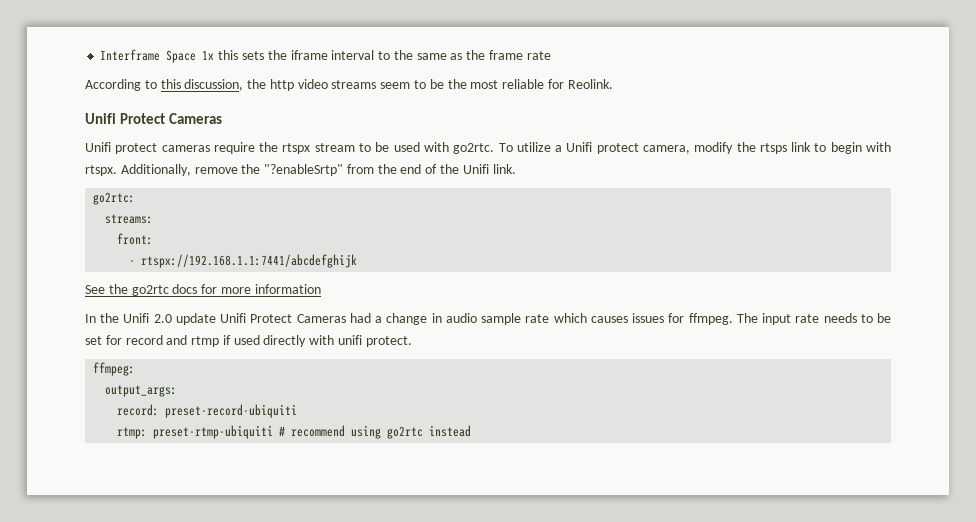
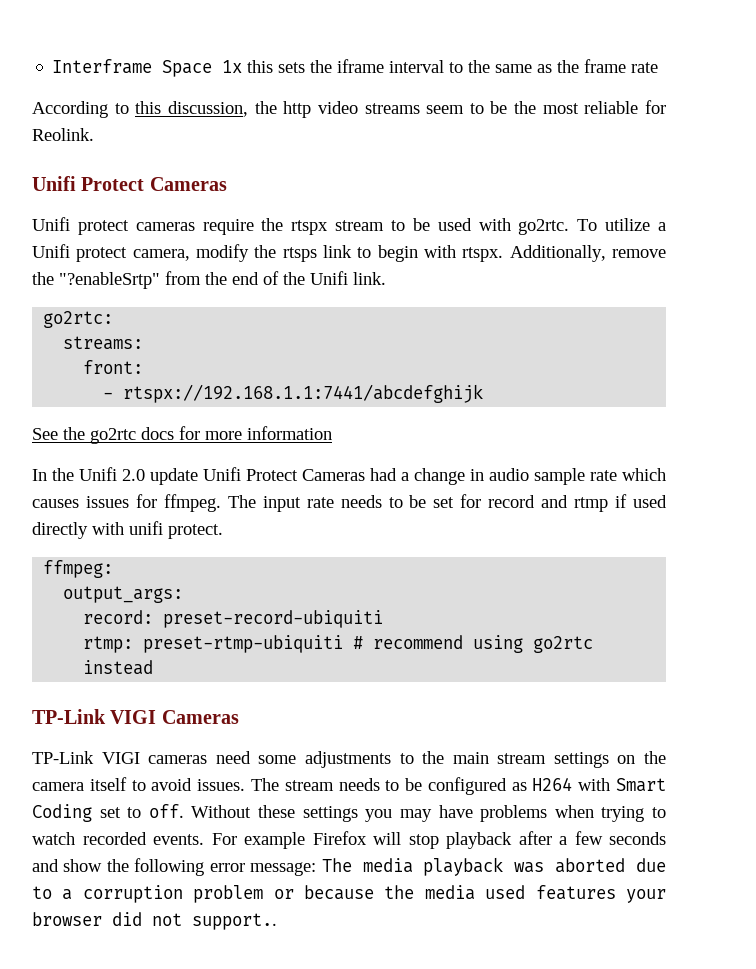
(472, 431) none -> [32,709,239,724] [32,751,667,768] [32,777,666,795] [32,804,667,822] [32,831,666,849] [32,857,666,876] [32,885,666,903] [32,912,277,930] // TP-Link VIGI Cameras // TP-Link VIGI cameras need some adjustments to the main stream settings on the camera itself to avoid issues. The stream needs to be configured as H264 with Smart Coding set to off. Without these settings you may have problems when trying to watch recorded events. For example Firefox will stop playback after a few seconds and show the following error message: The media playback was aborted due to a corruption problem or because the media used features your browser did not support..

